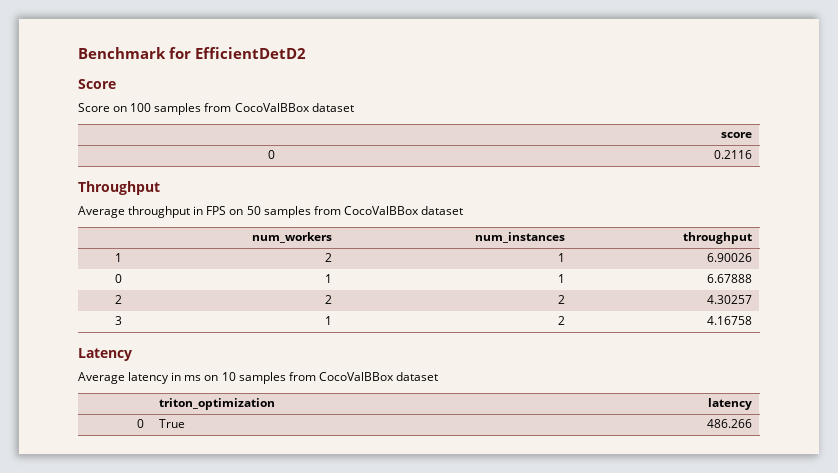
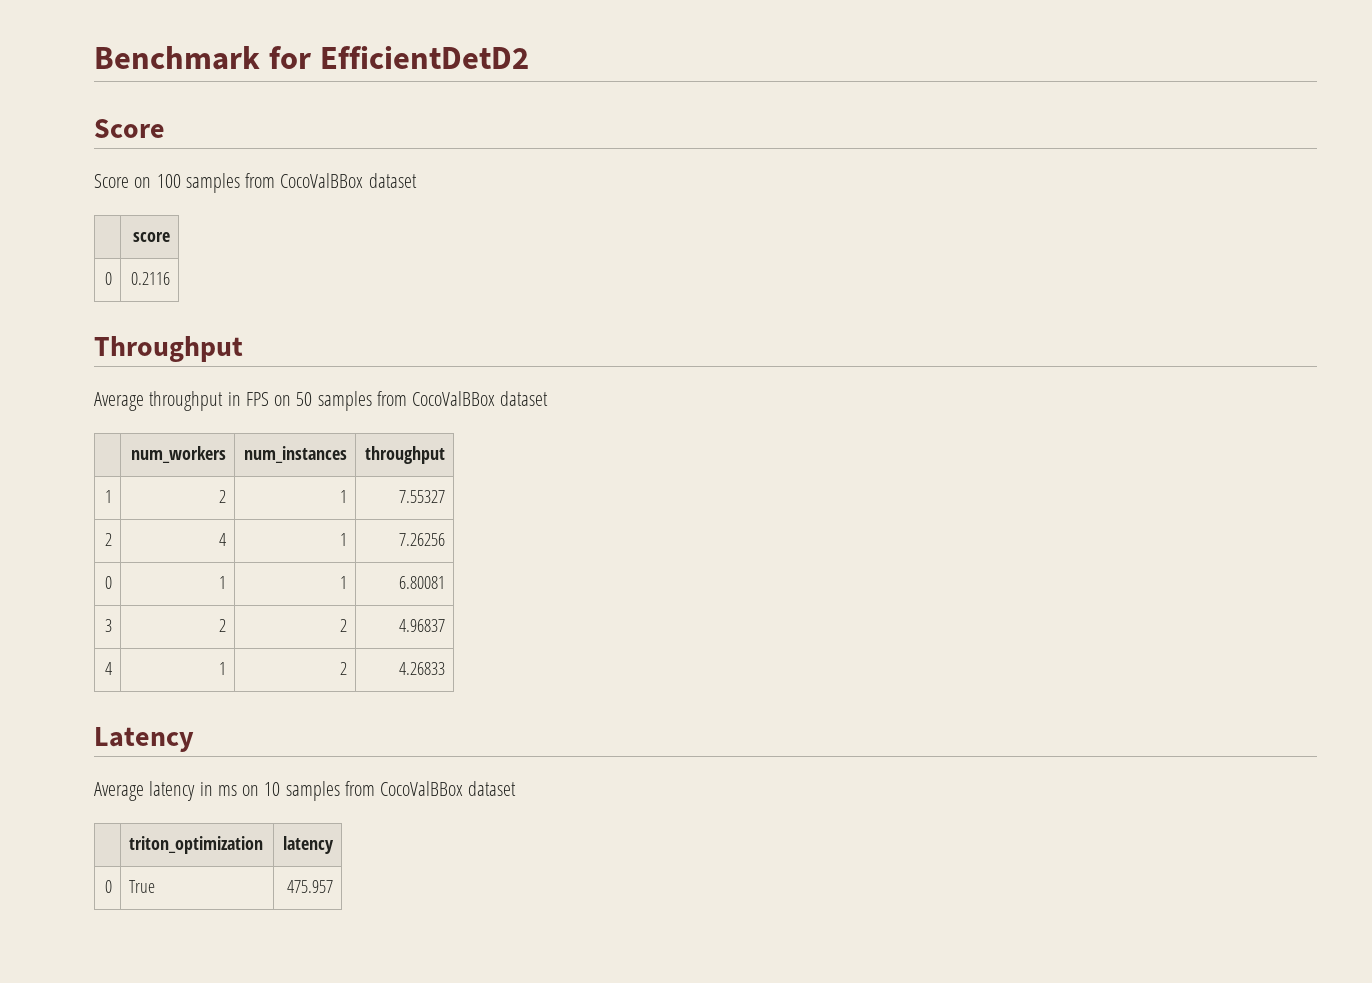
[707,253,753,262] 6.90026 -> [399,490,446,503] [105,533,113,546] [219,533,227,546] [340,533,348,546] [399,533,446,546] 7.55327 // 2 | 4 | 1 | 7.26256
[707,274,753,283] [115,295,123,304] [325,295,333,304] [558,295,566,304] [707,295,753,304] [115,316,123,325] [325,316,333,325] [558,316,566,325] [707,316,753,325] 6.67888 // 2 | 2 | 2 | 4.30257 // 3 | 1 | 2 | 4.16758 -> [399,576,446,589] [105,619,113,632] [219,619,227,632] [340,619,348,632] [399,619,446,632] [105,662,113,675] [219,662,227,675] [340,662,348,675] [399,662,446,675] 6.80081 // 3 | 2 | 2 | 4.96837 // 4 | 1 | 2 | 4.26833
[707,419,753,428] 486.266 -> [287,880,334,893] 475.957

